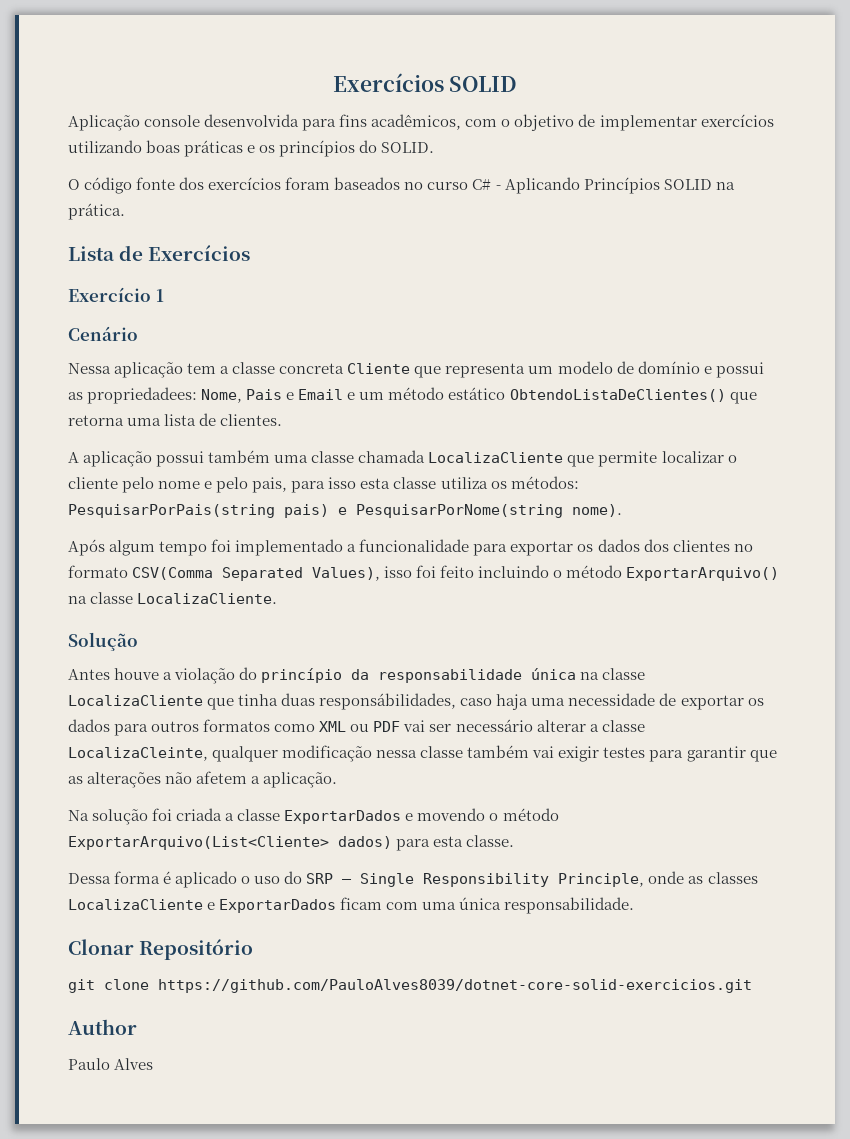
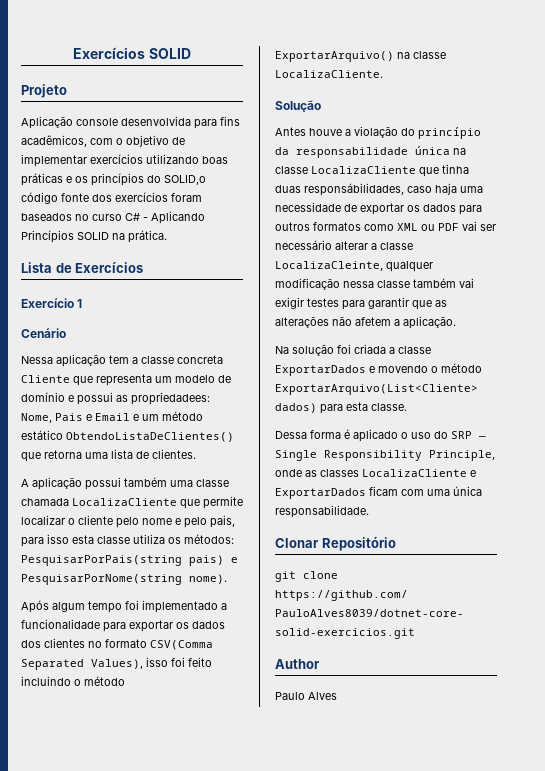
(518, 84) none -> [21,84,67,98] // Projeto
[381,142,435,153] [68,179,80,190] SOLID. // O -> [164,175,206,185] SOLID,o

